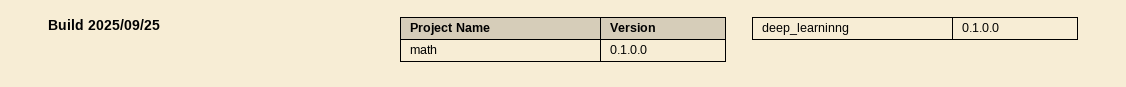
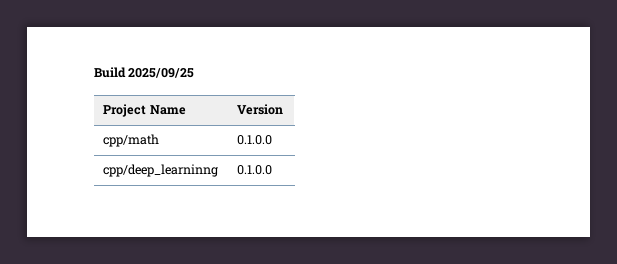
[410,45,438,54] math -> [103,134,160,147] cpp/math
[762,23,850,35] deep_learninng -> [103,164,219,177] cpp/deep_learninng

